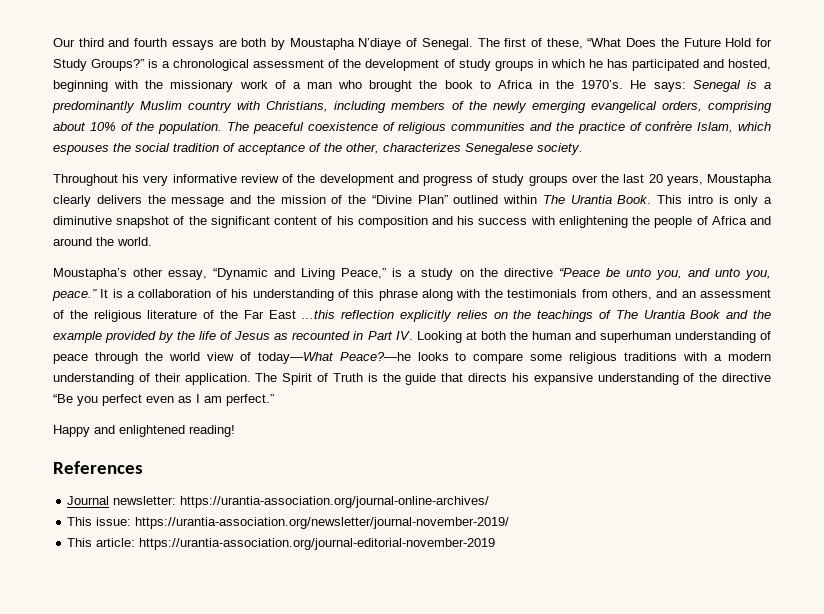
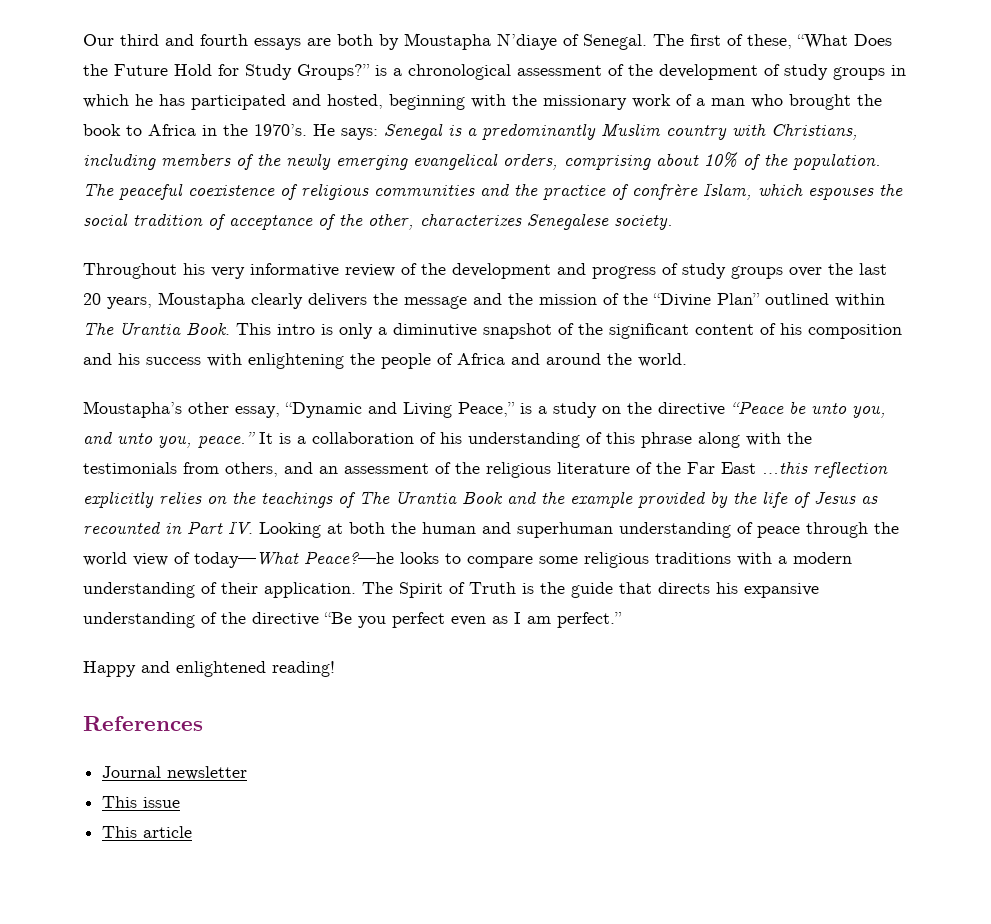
[113,496,490,508] [67,517,510,529] [67,538,496,550] newsletter: https://urantia-association.org/journal-online-archives/ // This issue: https://urantia-association.org/newsletter/journal-november-2019/ // This article: https://urantia-association.org/journal-editorial-november-2019 -> [167,766,248,780] [102,796,181,808] [102,826,193,838] newsletter // This issue // This article

